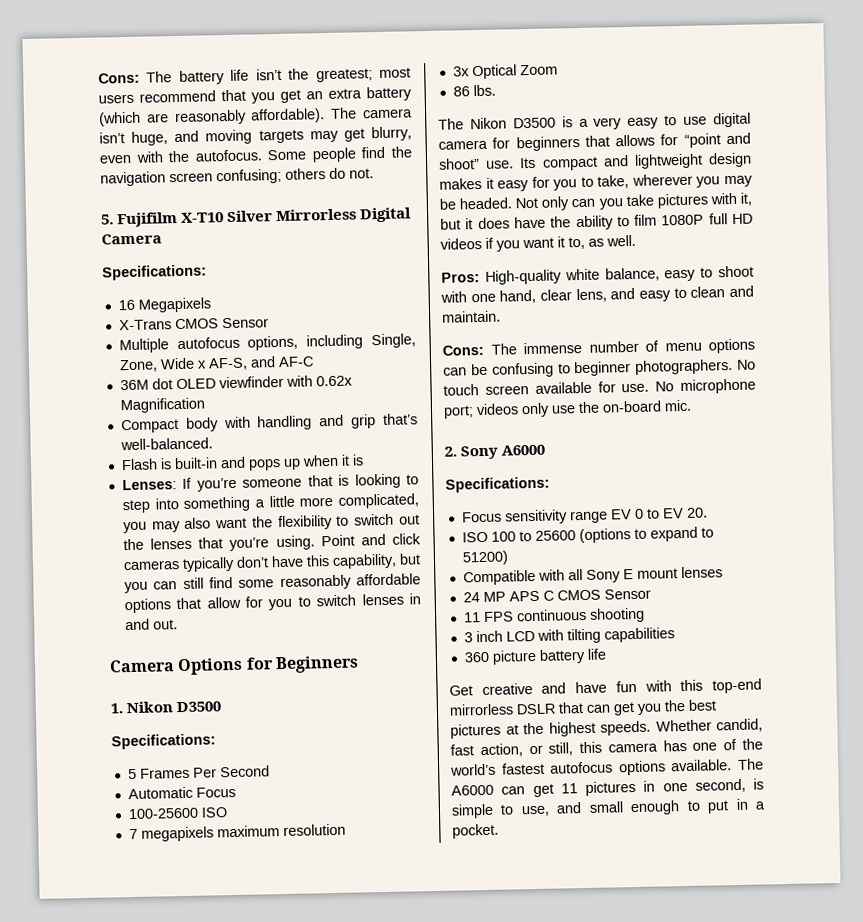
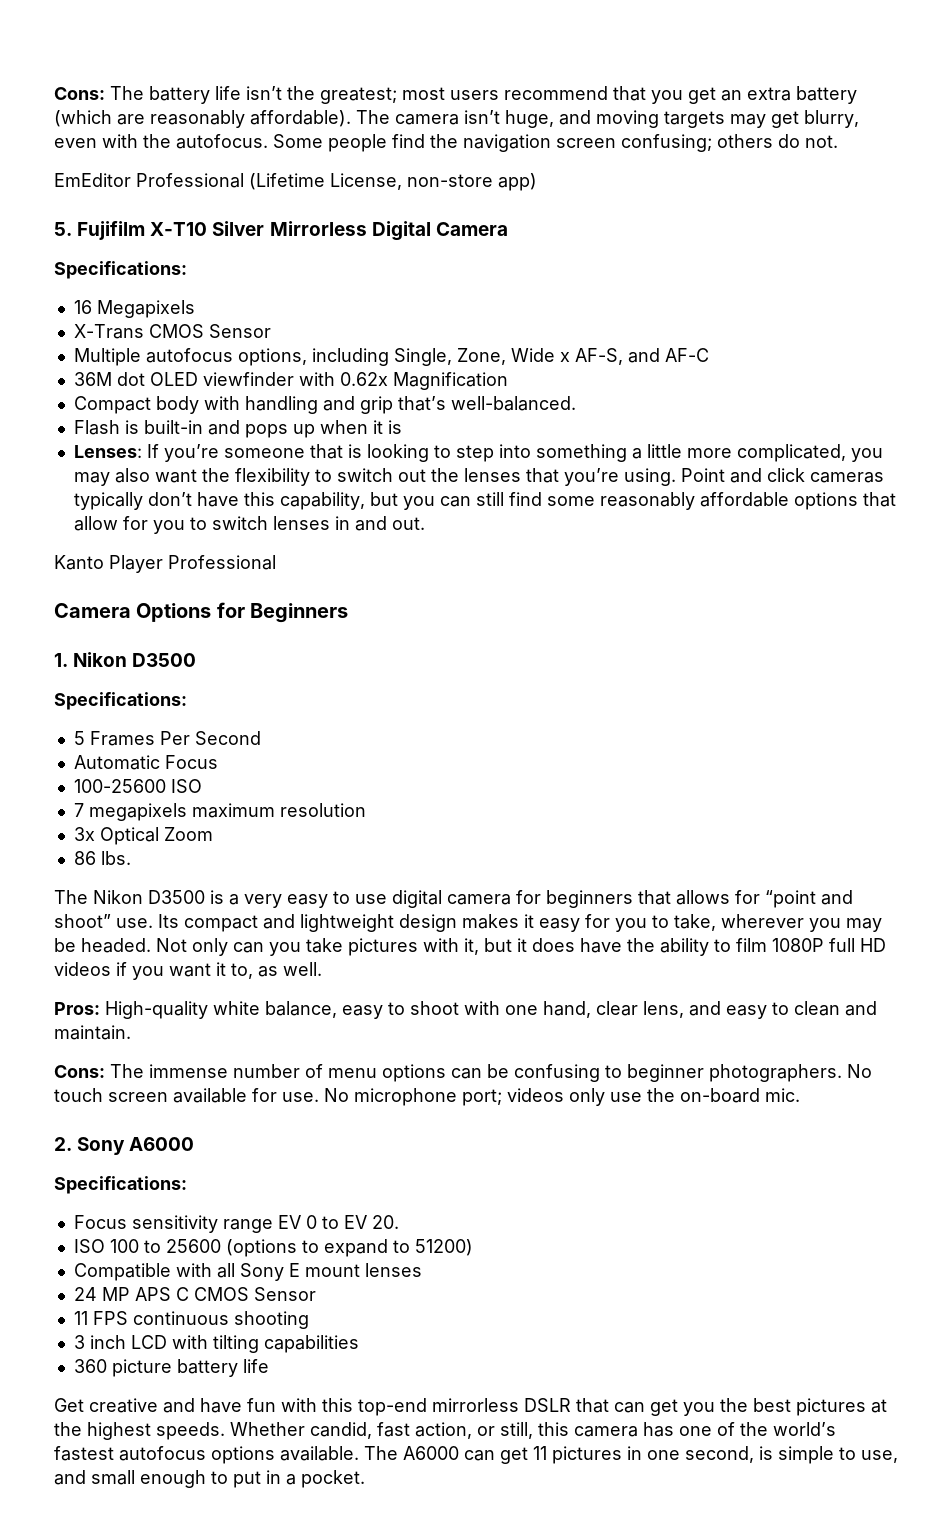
(374, 173) none -> [54,173,537,191] // EmEditor Professional (Lifetime License, non-store app)
(178, 624) none -> [54,555,276,573] // Kanto Player Professional

